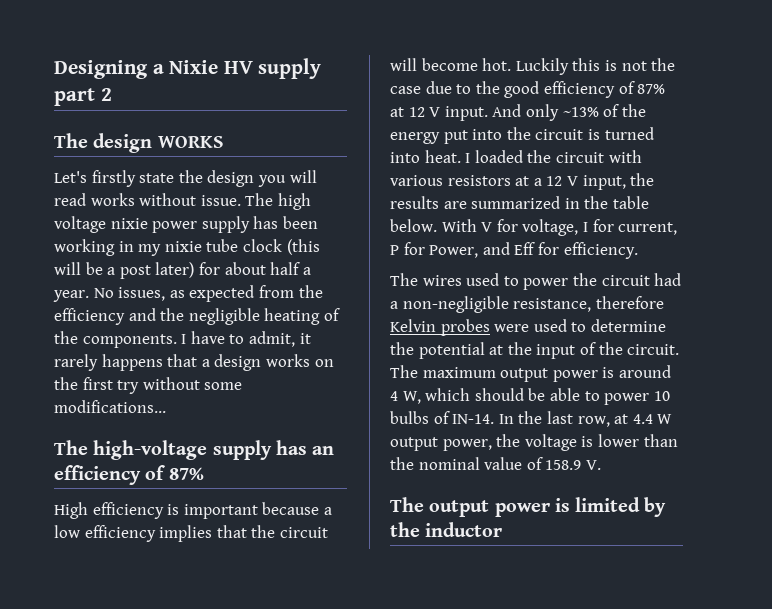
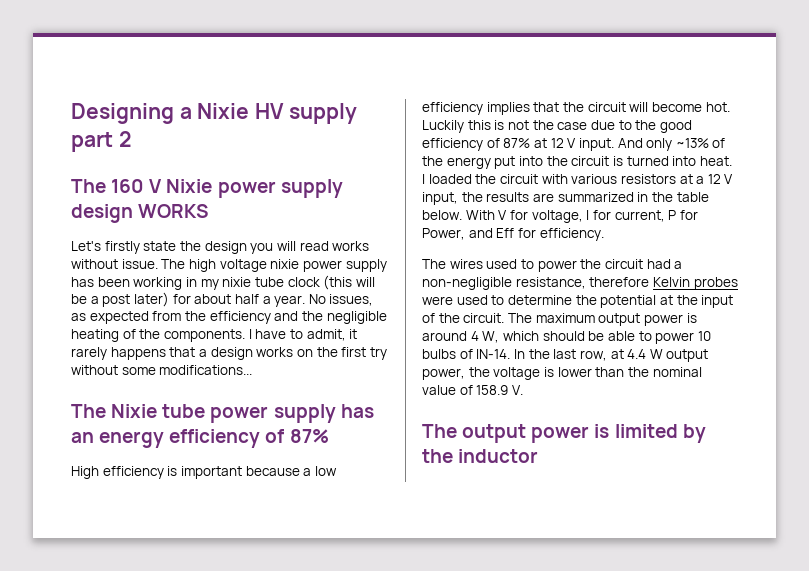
(88, 140) none -> [111,179,343,198] 160 V Nixie power supply
[93,440,208,460] high-voltage -> [111,404,269,423] Nixie tube power
(335, 450) none -> [99,431,165,448] energy

